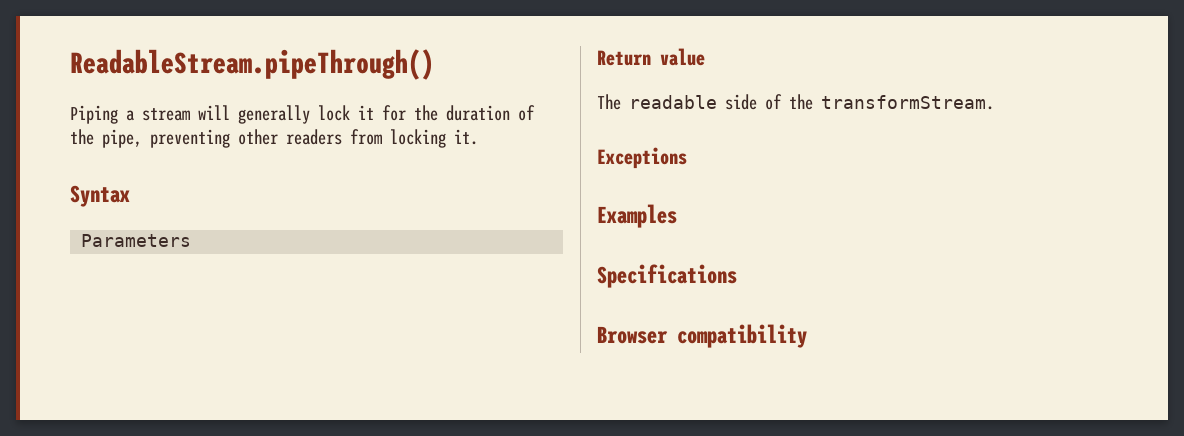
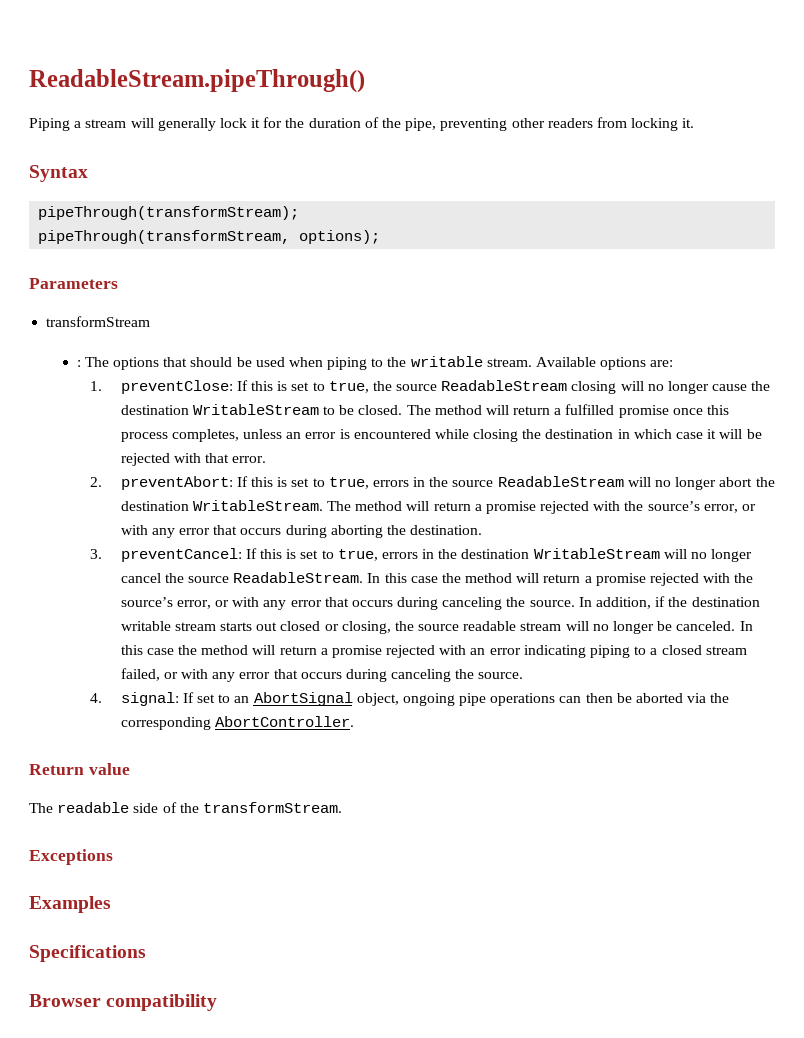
[81,234,192,247] Parameters -> [38,206,300,220] [38,230,381,244] [29,278,118,289] [46,316,151,327] [76,356,674,370] [90,380,771,394] [120,404,729,418] [120,429,762,442] [120,453,267,466] [90,476,775,490] [120,500,756,514] [120,525,483,538] [90,548,753,562] [120,572,754,586] [120,596,760,610] [120,621,753,634] [120,645,747,658] [120,668,524,682] [90,692,730,706] [120,716,354,730] pipeThrough(transformStream); // pipeThrough(transformStream, options); // Parameters // transformStream // : The options that should be used when piping to the writable stream. Available options are: // 1. preventClose: If this is set to true, the source ReadableStream closing will no longer cause the destination WritableStream to be closed. The method will return a fulfilled promise once this process completes, unless an error is encountered while closing the destination in which case it will be rejected with that error. // 2. preventAbort: If this is set to true, errors in the source ReadableStream will no longer abort the destination WritableStream. The method will return a promise rejected with the source’s error, or with any error that occurs during aborting the destination. // 3. preventCancel: If this is set to true, errors in the destination WritableStream will no longer cancel the source ReadableStream. In this case the method will return a promise rejected with the source’s error, or with any error that occurs during canceling the source. In addition, if the destination writable stream starts out closed or closing, the source readable stream will no longer be canceled. In this case the method will return a promise rejected with an error indicating piping to a closed stream failed, or with any error that occurs during canceling the source. // 4. signal: If set to an AbortSignal object, ongoing pipe operations can then be aborted via the corresponding AbortController.

